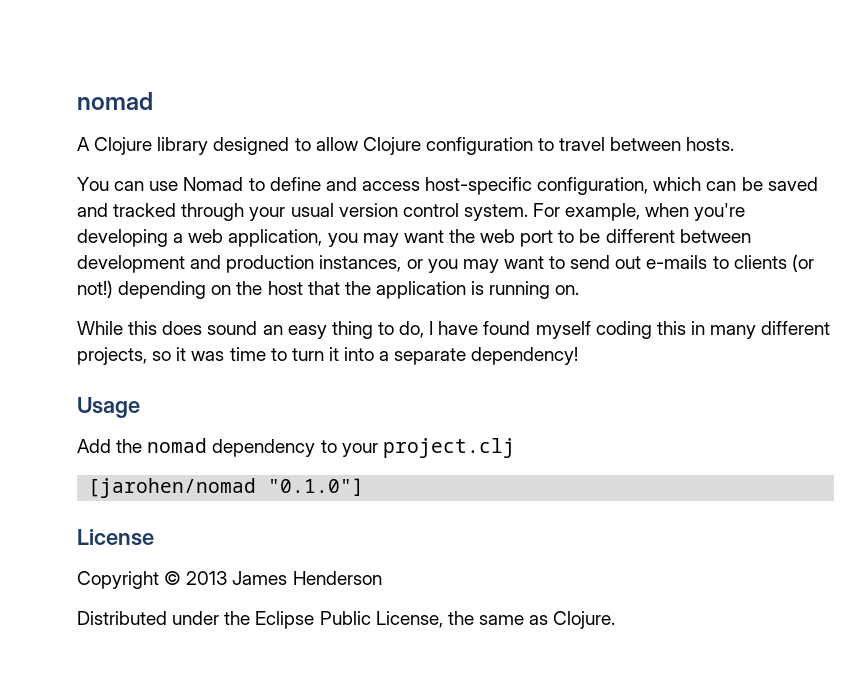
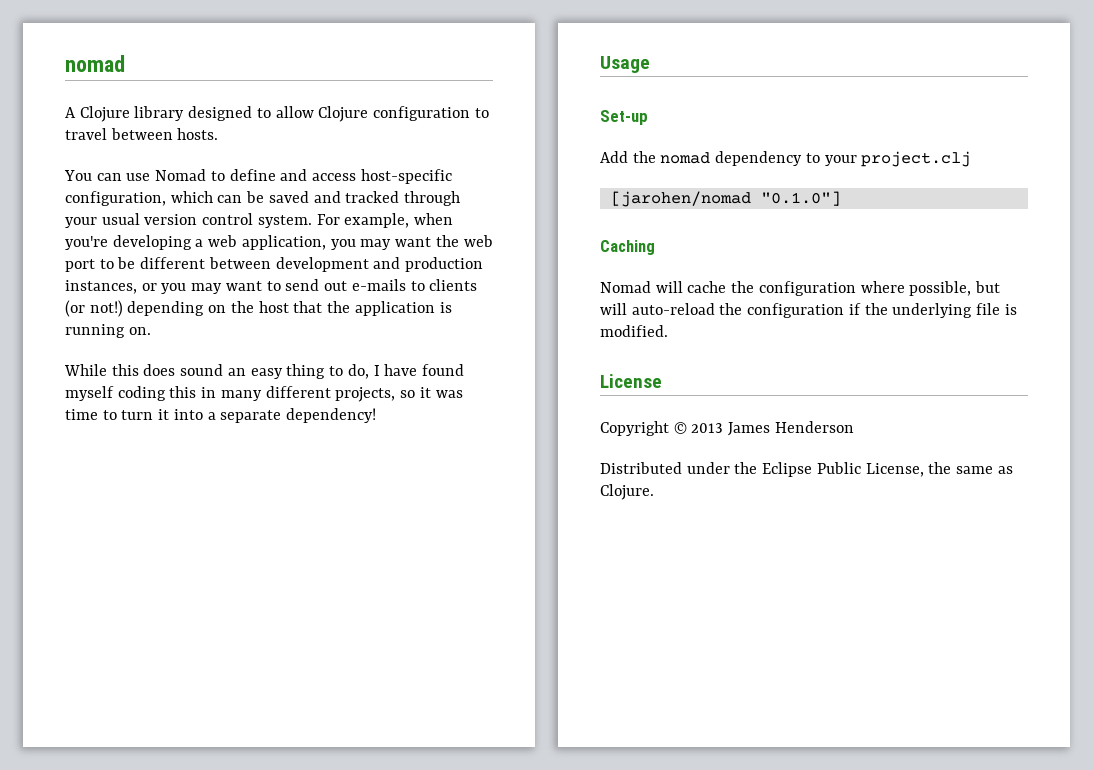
(140, 407) none -> [600,110,648,125] // Set-up
(365, 487) none -> [600,240,655,255] [600,281,1001,296] [600,303,1017,318] [600,325,668,337] // Caching // Nomad will cache the configuration where possible, but will auto-reload the configuration if the underlying file is modified.

